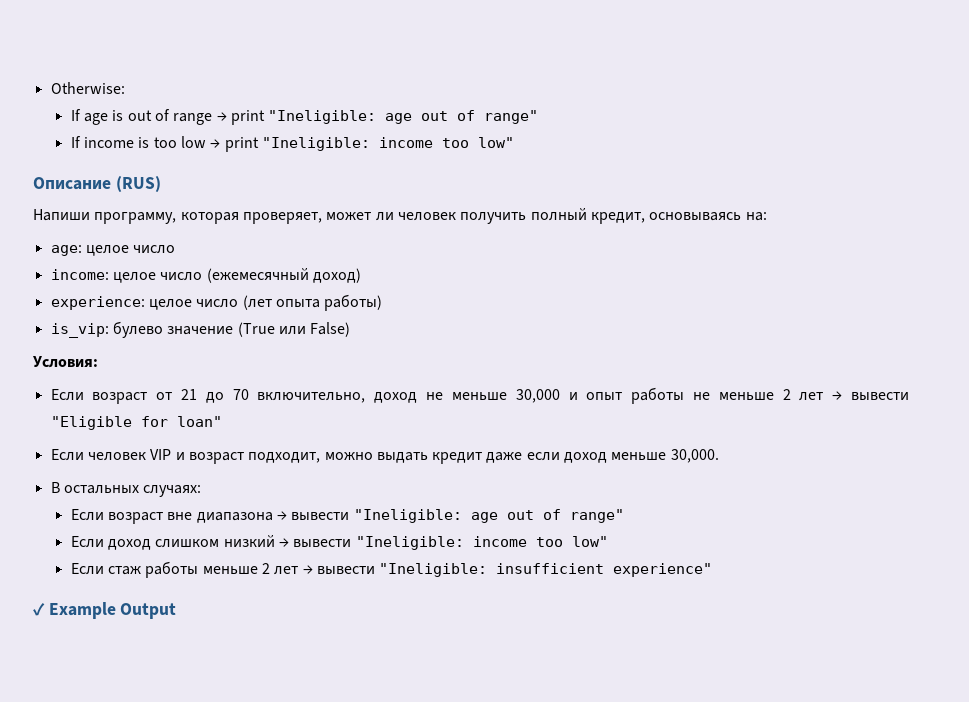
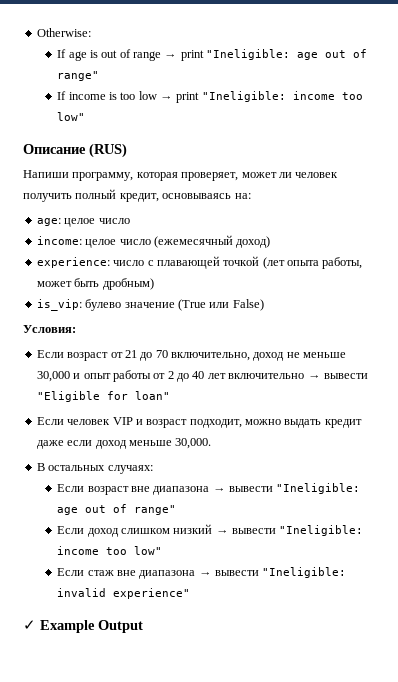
[148,294,383,311] целое число (лет опыта работы) -> [113,256,363,269] [36,278,154,290] число с плавающей точкой (лет опыта работы, может быть дробным)
[692,389,824,401] не меньше 2 лет -> [153,371,305,382] от 2 до 40 лет включительно
[145,561,605,578] работы меньше 2 лет → вывести "Ineligible: insufficient -> [116,567,347,579] [57,588,107,597] вне диапазона → вывести "Ineligible: invalid

